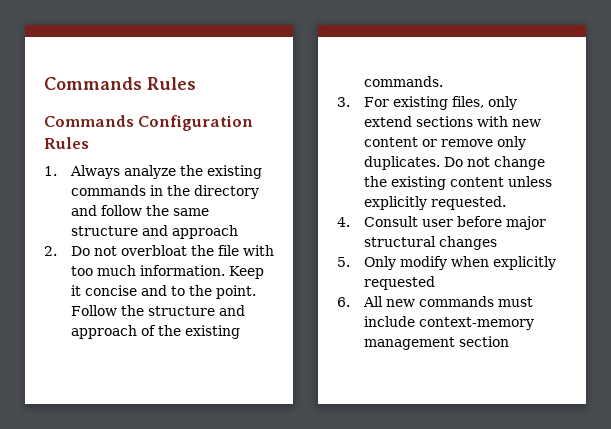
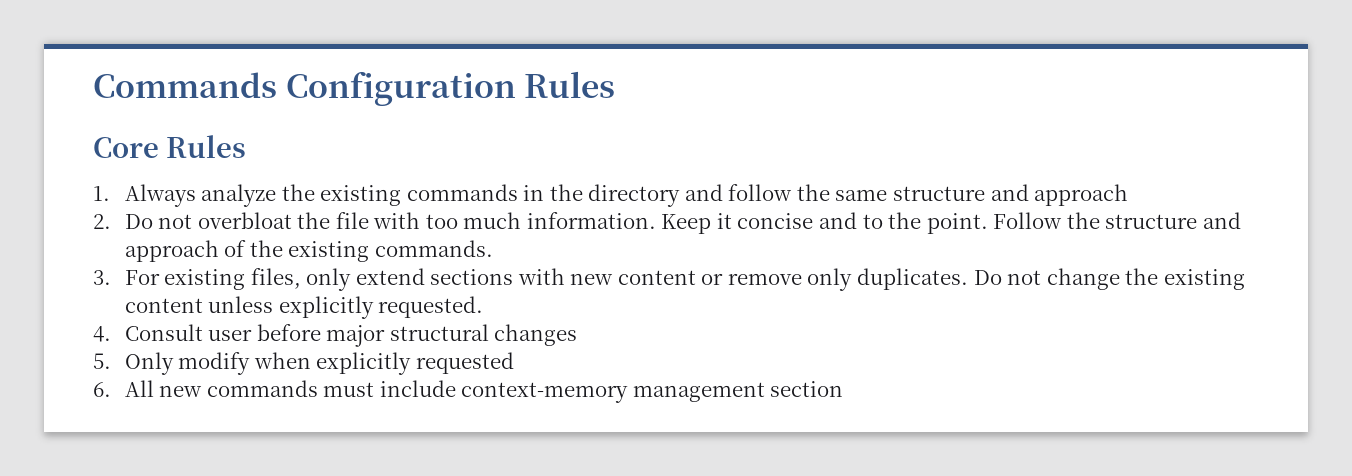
[44,77,196,90] [44,115,254,131] Commands Rules // Commands Configuration -> [93,71,616,106] [93,137,159,158] Commands Configuration Rules // Core

